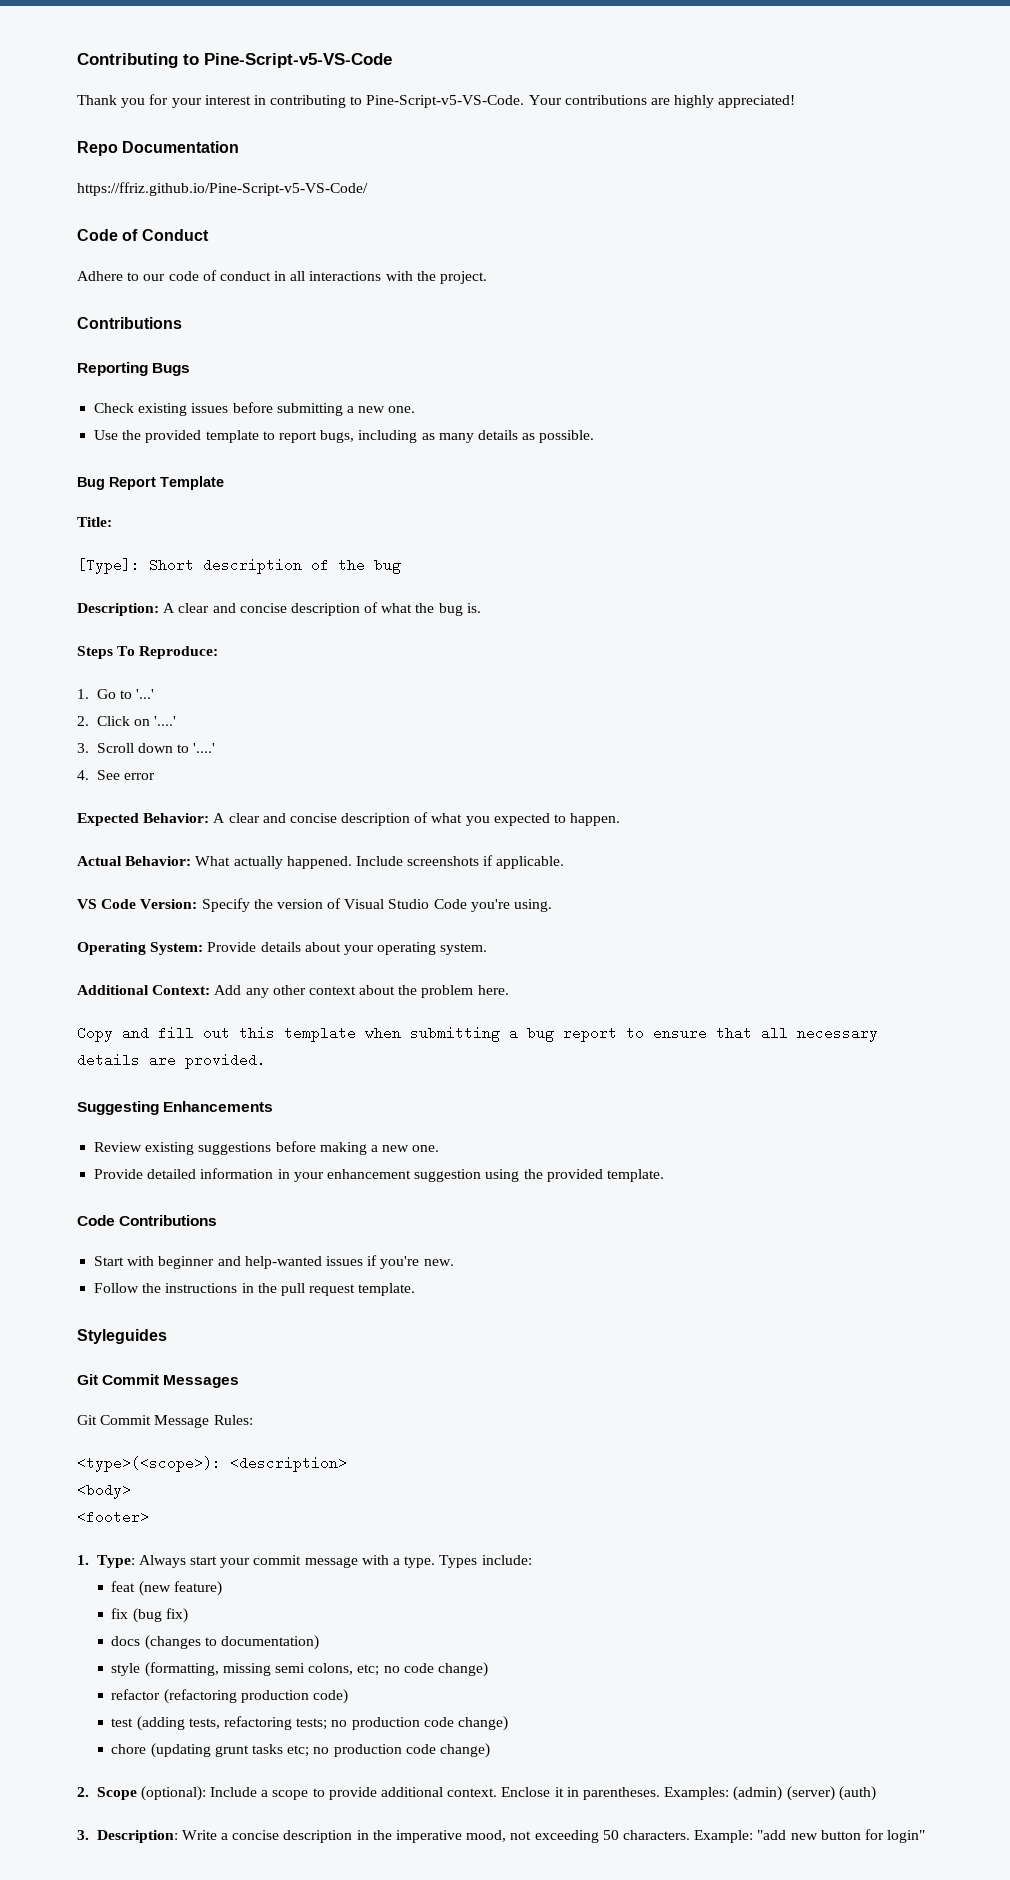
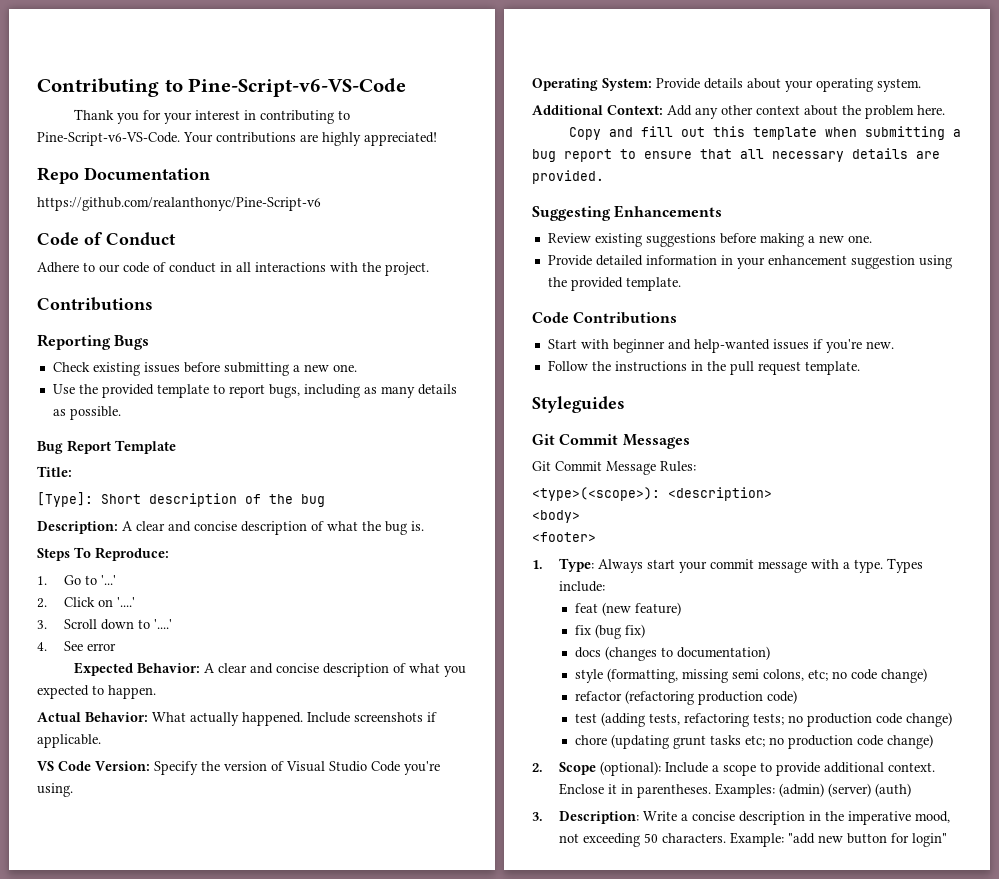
[204,53,392,68] Pine-Script-v5-VS-Code -> [188,78,407,97] Pine-Script-v6-VS-Code
[366,95,525,108] Pine-Script-v5-VS-Code. -> [37,132,180,146] Pine-Script-v6-VS-Code.
[77,182,368,196] https://ffriz.github.io/Pine-Script-v5-VS-Code/ -> [37,197,321,211] https://github.com/realanthonyc/Pine-Script-v6

